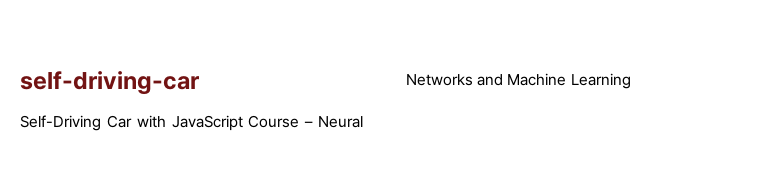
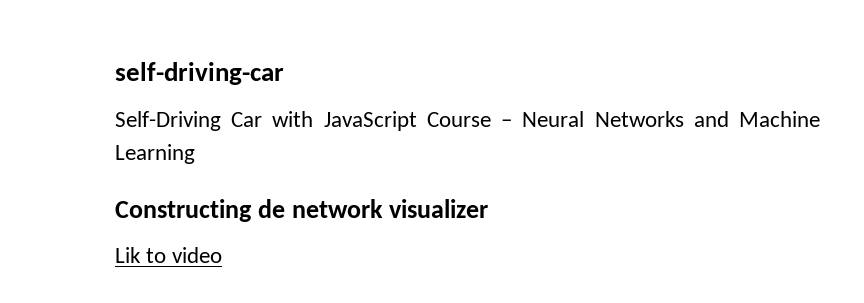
(631, 81) none -> [115,199,488,222] [115,247,223,263] // Constructing de network visualizer // Lik to video

